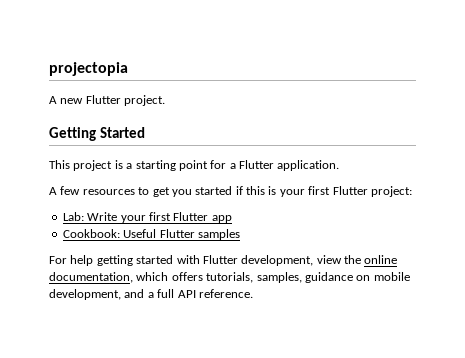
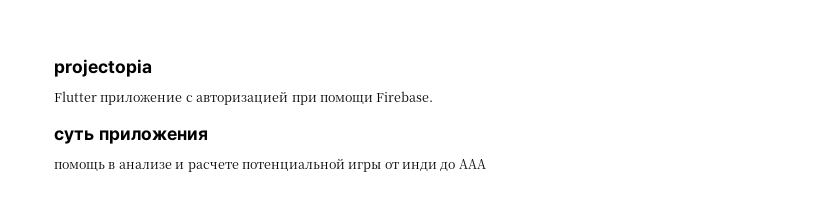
[49,95,166,106] [49,127,145,141] [49,160,340,171] [49,186,412,197] [62,212,232,223] [62,229,240,240] [49,255,398,266] [49,272,410,283] [49,289,253,300] A new Flutter project. // Getting Started // This project is a starting point for a Flutter application. // A few resources to get you started if this is your first Flutter project: // Lab: Write your first Flutter app // Cookbook: Useful Flutter samples // For help getting started with Flutter development, view the online documentation, which offers tutorials, samples, guidance on mobile development, and a full API reference. -> [54,91,434,105] [54,130,208,144] [54,158,486,172] Flutter приложение с авторизацией при помощи Firebase. // суть приложения // помощь в анализе и расчете потенциальной игры от инди до AAA

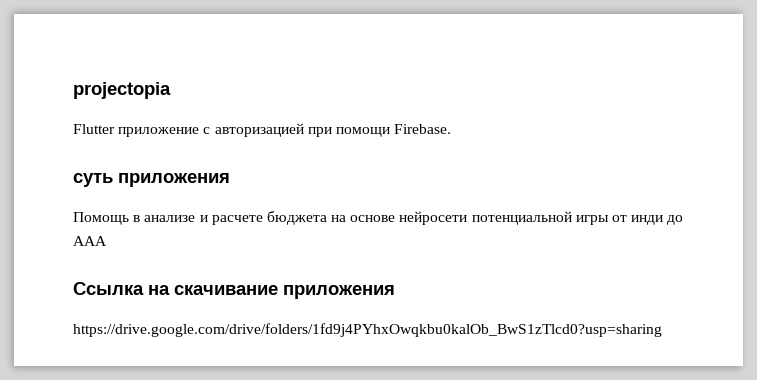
[54,162,105,172] помощь -> [73,212,129,225] Помощь
(239, 167) none -> [266,211,468,225] бюджета на основе нейросети
(486, 164) none -> [73,282,395,299] [73,323,662,337] // Ссылка на скачивание приложения // https://drive.google.com/drive/folders/1fd9j4PYhxOwqkbu0kalOb_BwS1zTlcd0?usp=sharing

